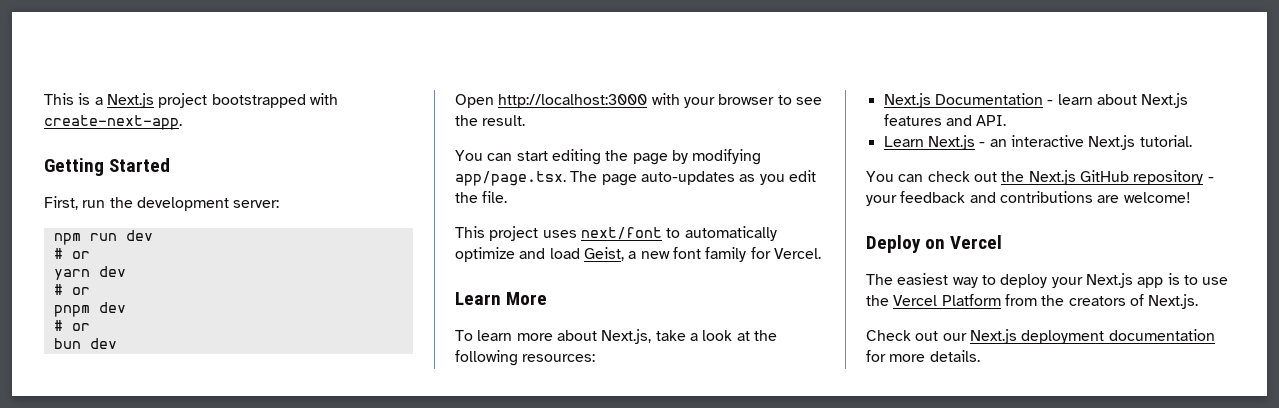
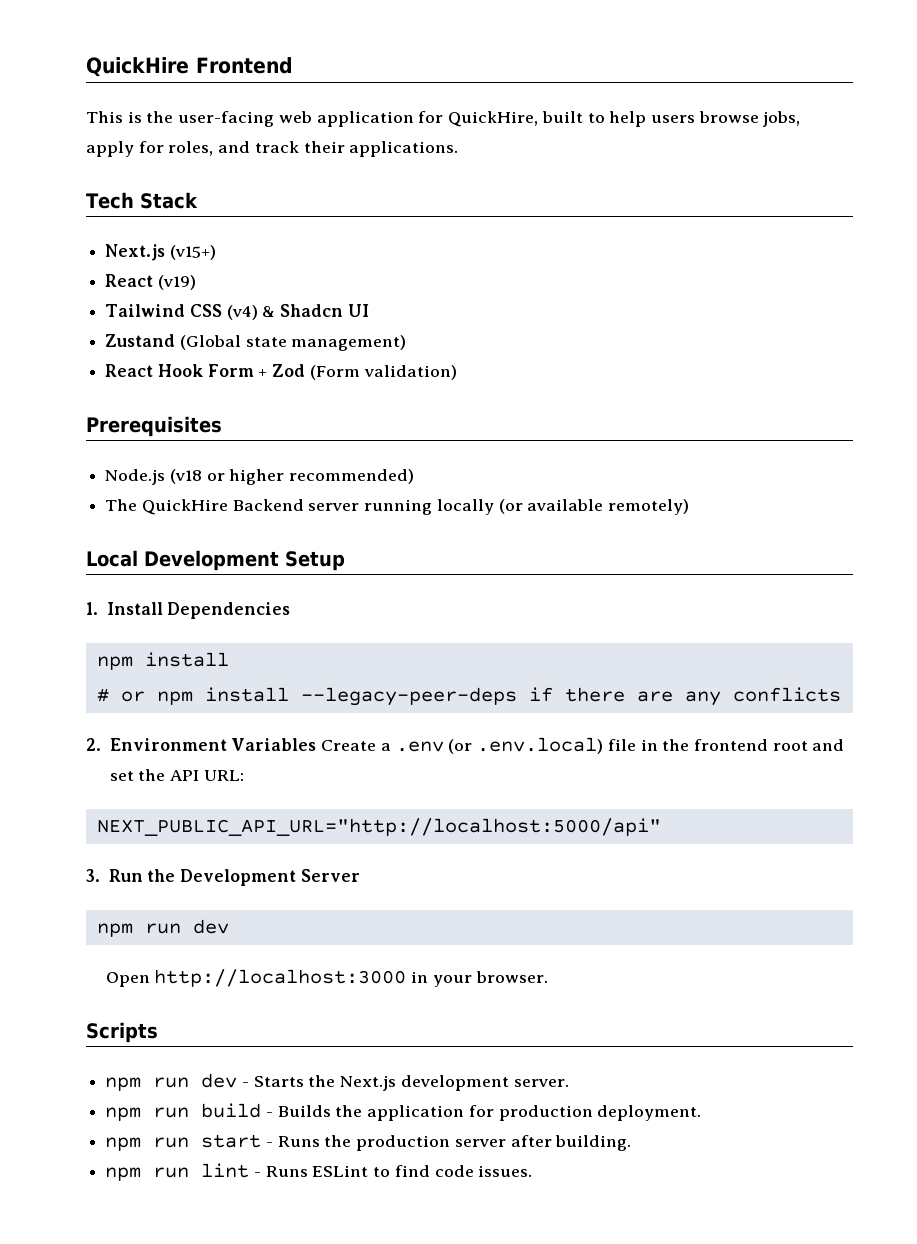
[44,93,338,108] [44,115,182,130] [44,158,171,176] [44,196,280,211] [53,230,153,245] [53,248,90,259] [53,266,126,280] [53,284,90,295] [53,302,126,317] [53,320,90,331] [53,338,117,349] [455,93,822,108] [455,115,526,126] [455,149,762,165] [455,170,816,186] [455,191,508,203] [455,226,777,241] [455,247,821,262] [455,292,548,305] [455,329,777,344] [455,350,596,366] [883,93,1189,108] [883,114,1007,126] [883,135,1192,150] [866,170,1214,185] [866,191,1191,206] [866,235,1003,253] [866,273,1229,288] [866,294,1199,309] [866,329,1215,344] [866,350,980,362] This is a Next.js project bootstrapped with create-next-app. // Getting Started // First, run the development server: // npm run dev // # or // yarn dev // # or // pnpm dev // # or // bun dev // Open http://localhost:3000 with your browser to see the result. // You can start editing the page by modifying app/page.tsx. The page auto-updates as you edit the file. // This project uses next/font to automatically optimize and load Geist, a new font family for Vercel. // Learn More // To learn more about Next.js, take a look at the following resources: // Next.js Documentation - learn about Next.js features and API. // Learn Next.js - an interactive Next.js tutorial. // You can check out the Next.js GitHub repository - your feedback and contributions are welcome! // Deploy on Vercel // The easiest way to deploy your Next.js app is to use the Vercel Platform from the creators of Next.js. // Check out our Next.js deployment documentation for more details. -> [86,57,293,77] [86,111,801,127] [86,141,459,157] [86,192,198,209] [105,244,216,261] [105,274,196,290] [105,304,369,320] [105,334,407,351] [105,364,457,380] [86,416,222,437] [105,469,415,485] [105,499,690,515] [86,550,345,571] [86,602,291,619] [96,652,229,670] [96,687,841,706] [86,737,845,754] [109,769,244,781] [96,818,661,836] [86,869,360,886] [96,919,229,937] [105,969,548,987] [86,1022,158,1043] [105,1073,569,1091] [105,1103,702,1121] [105,1134,632,1151] [105,1163,533,1181] QuickHire Frontend // This is the user-facing web application for QuickHire, built to help users browse jobs, apply for roles, and track their applications. // Tech Stack // Next.js (v15+) // React (v19) // Tailwind CSS (v4) & Shadcn UI // Zustand (Global state management) // React Hook Form + Zod (Form validation) // Prerequisites // Node.js (v18 or higher recommended) // The QuickHire Backend server running locally (or available remotely) // Local Development Setup // 1. Install Dependencies // npm install // # or npm install --legacy-peer-deps if there are any conflicts // 2. Environment Variables Create a .env (or .env.local) file in the frontend root and set the API URL: // NEXT_PUBLIC_API_URL="http://localhost:5000/api" // 3. Run the Development Server // npm run dev // Open http://localhost:3000 in your browser. // Scripts // npm run dev - Starts the Next.js development server. // npm run build - Builds the application for production deployment. // npm run start - Runs the production server after building. // npm run lint - Runs ESLint to find code issues.

